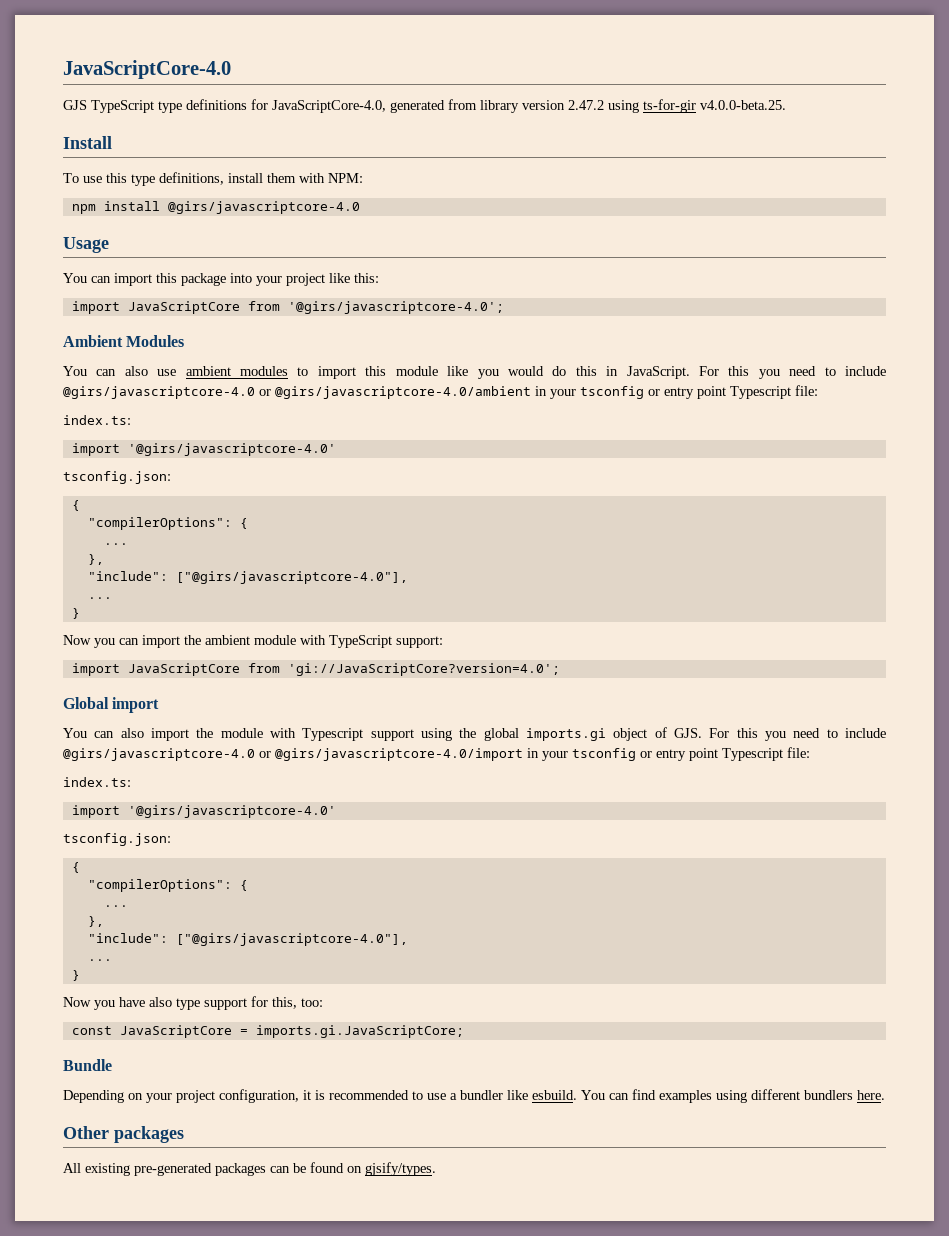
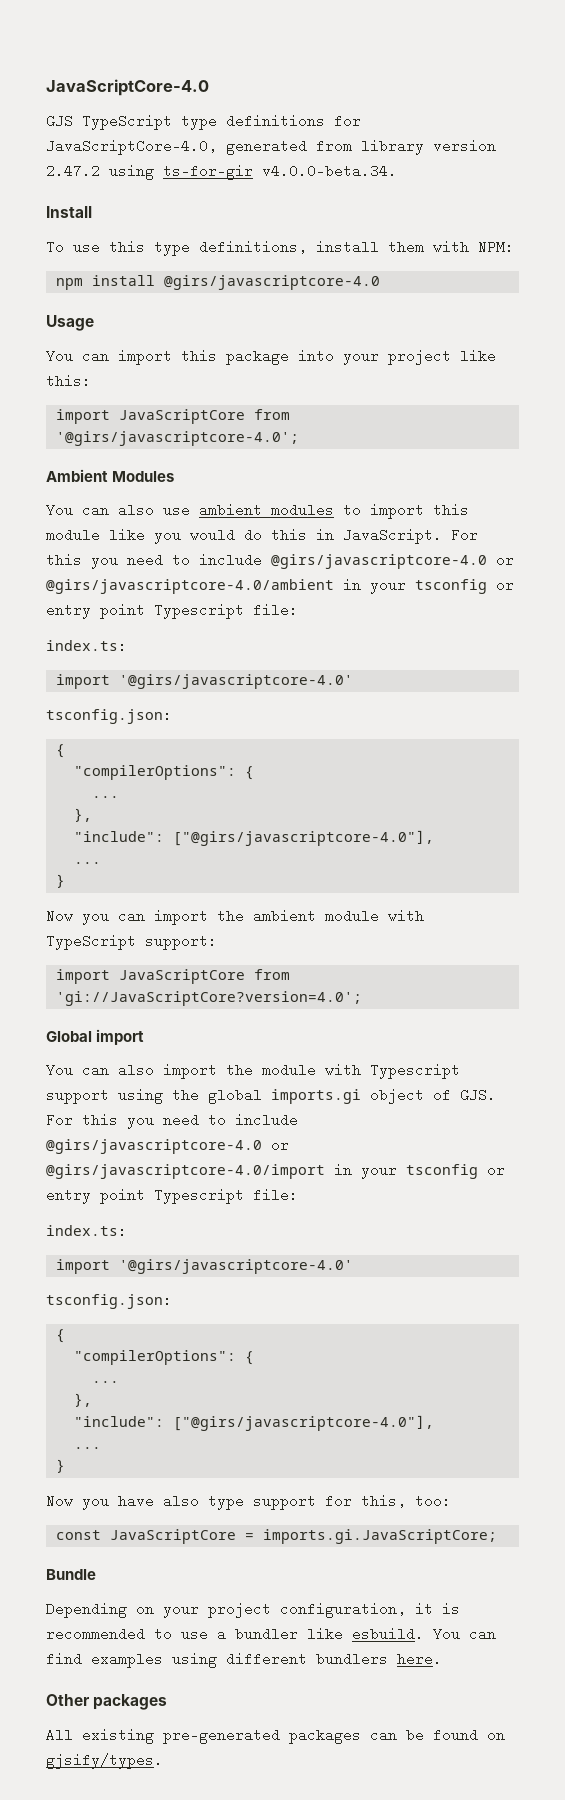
[700,100,786,110] v4.0.0-beta.25. -> [262,164,397,178] v4.0.0-beta.34.

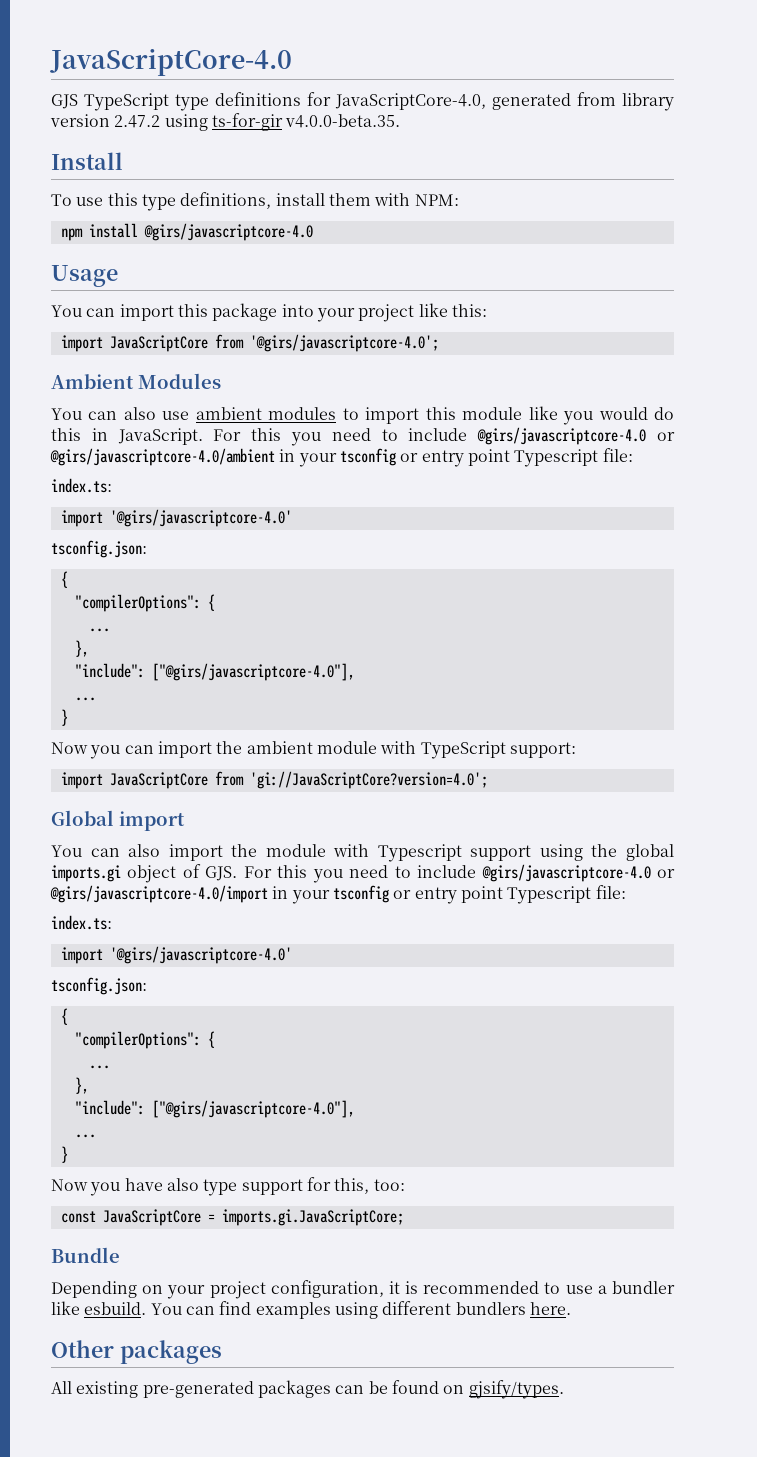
[262,164,397,178] v4.0.0-beta.34. -> [285,114,401,128] v4.0.0-beta.35.

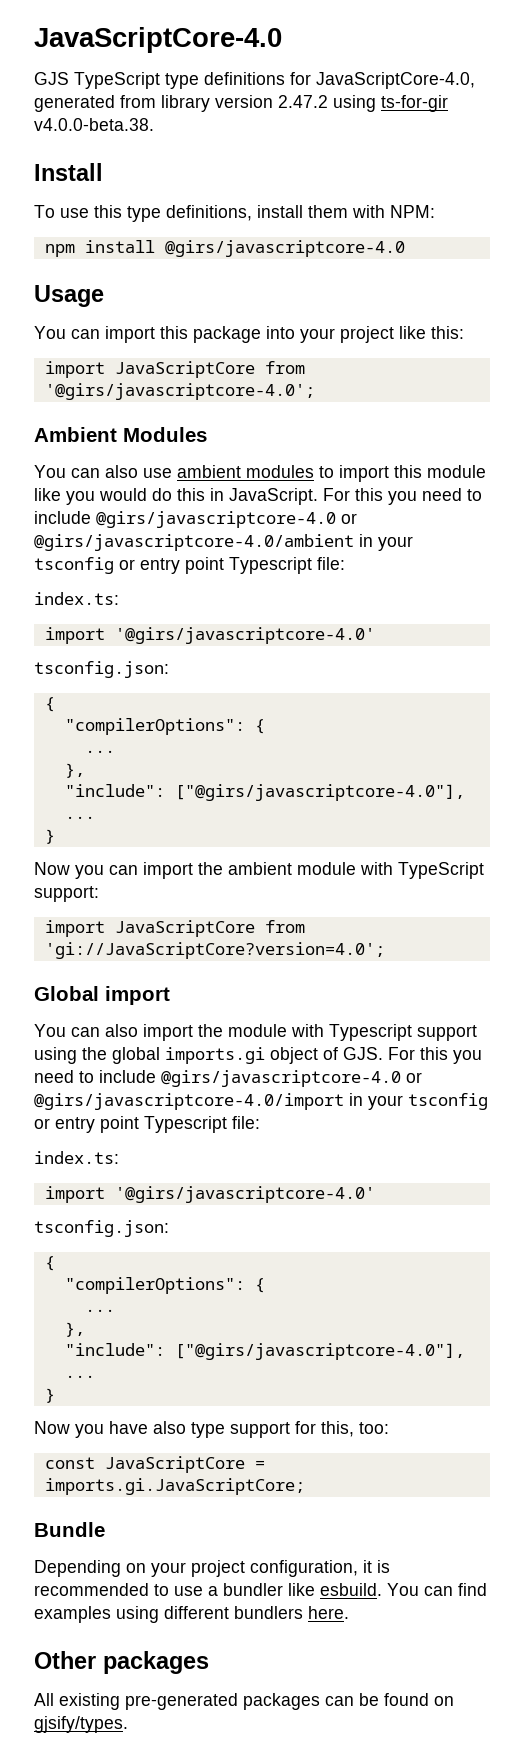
[285,114,401,128] v4.0.0-beta.35. -> [34,118,154,131] v4.0.0-beta.38.

